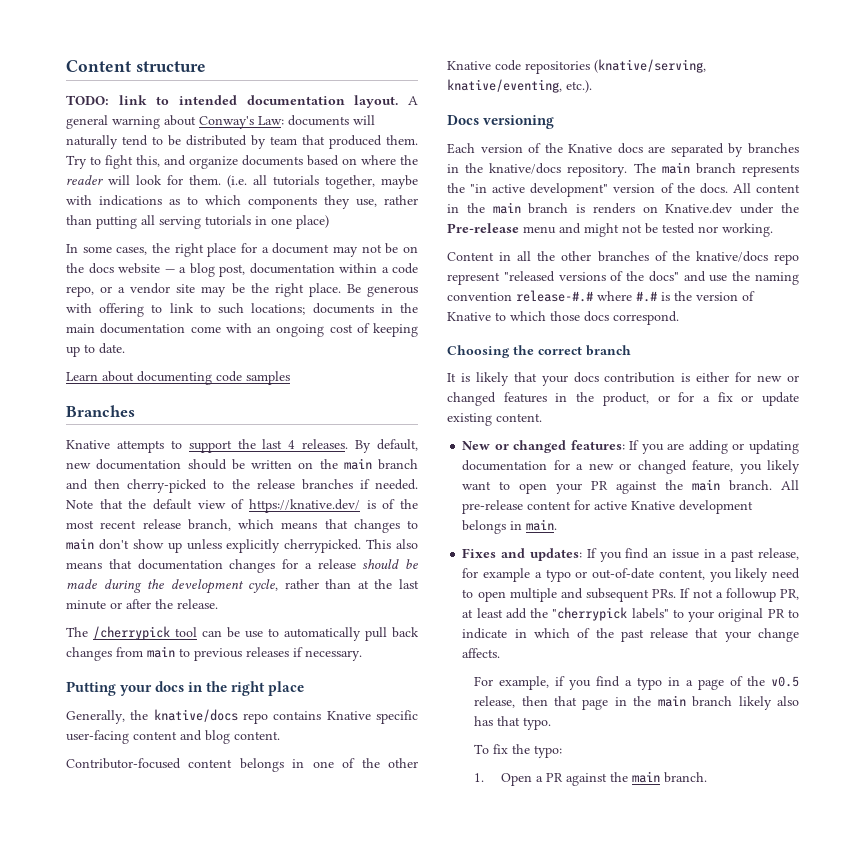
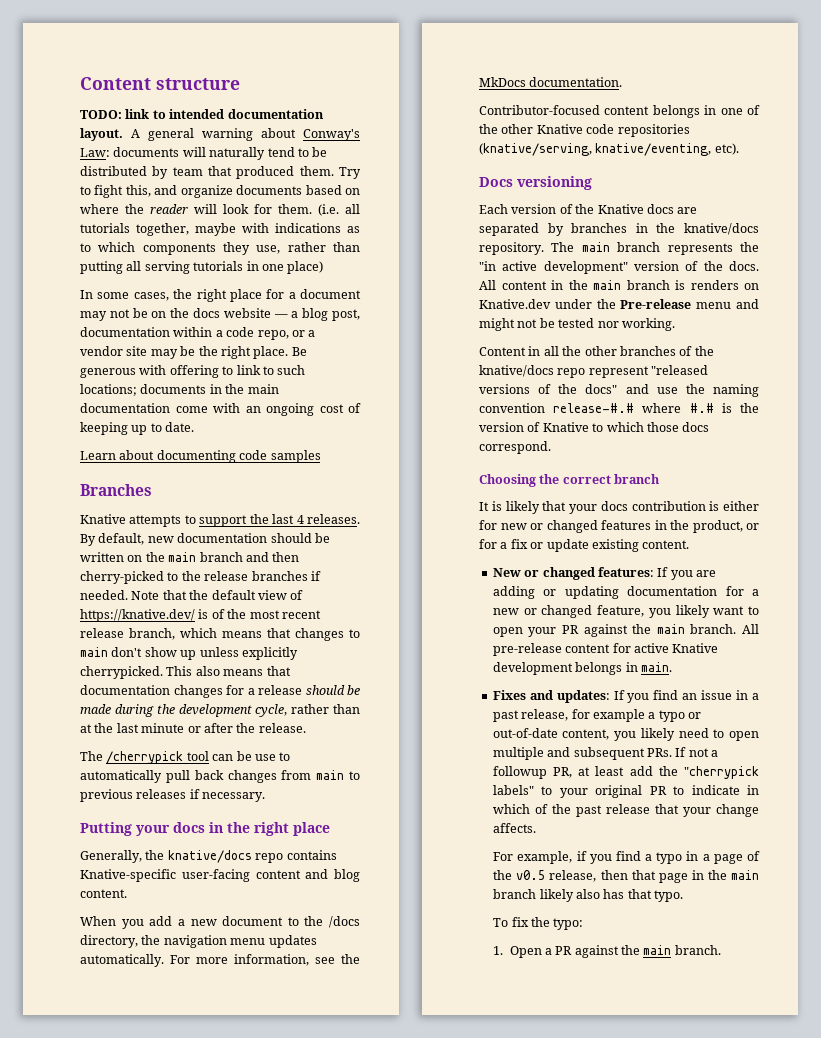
[326,710,418,724] Knative specific -> [80,869,176,882] Knative-specific
(280, 735) none -> [80,916,360,929] [80,935,317,948] [80,954,360,967] [479,77,623,87] // When you add a new document to the /docs directory, the navigation menu updates automatically. For more information, see the MkDocs documentation.
[566,80,592,93] etc.). -> [714,143,739,155] etc).

